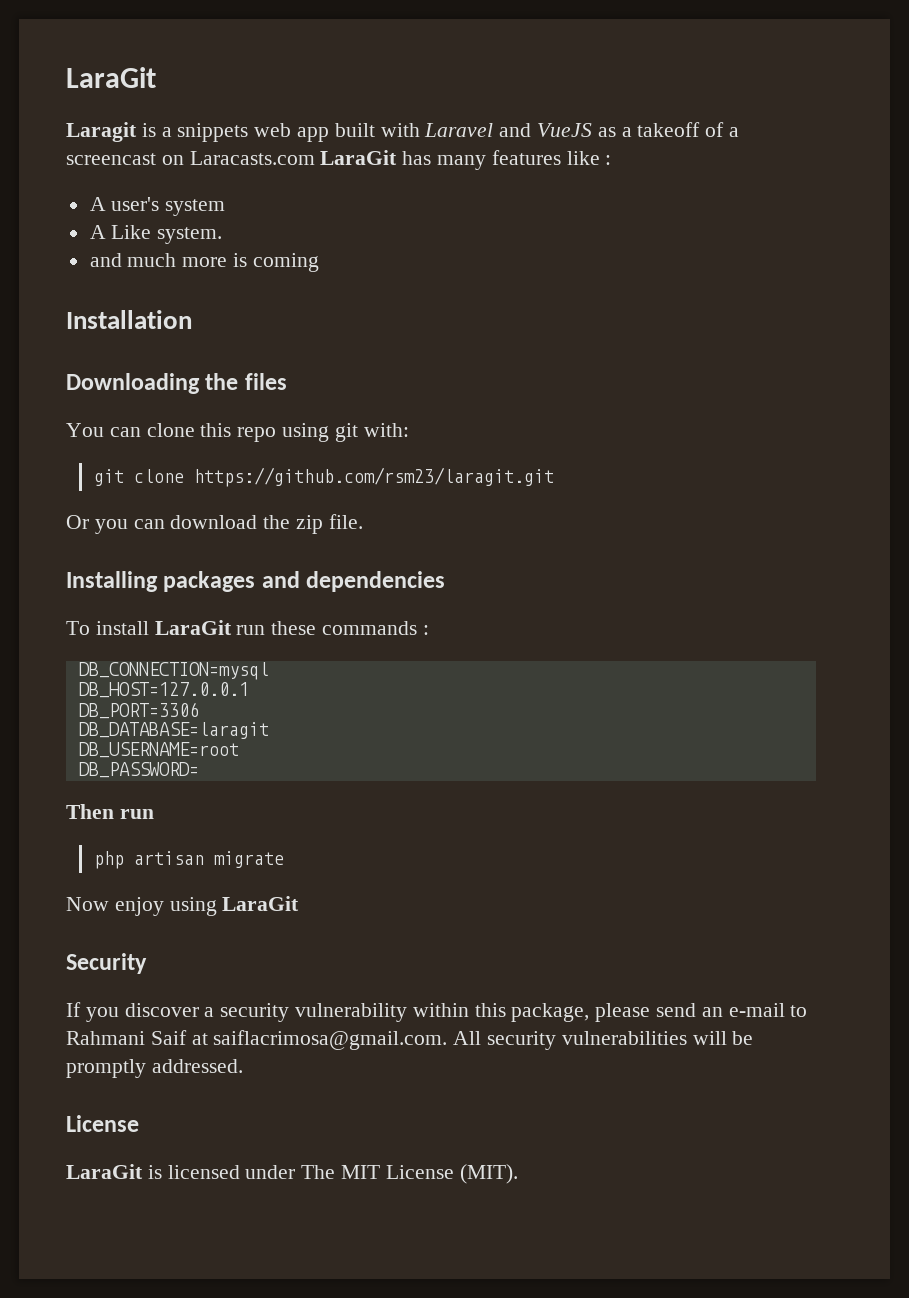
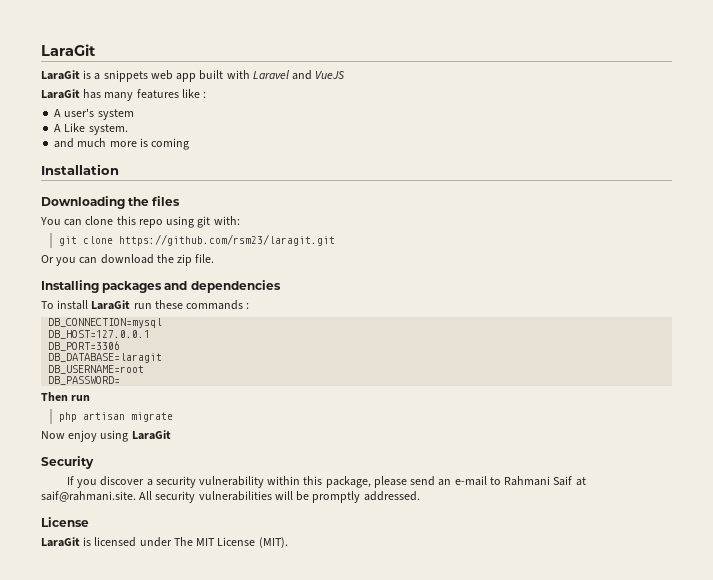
[66,67,156,88] [66,122,137,142] LaraGit // Laragit -> [41,44,96,56] [41,70,80,80] LaraGit // LaraGit
[597,122,740,137] [66,151,315,165] as a takeoff of a screencast on Laracasts.com -> (346, 75) //
[213,1030,448,1050] saiflacrimosa@gmail.com. -> [41,491,136,502] saif@rahmani.site.

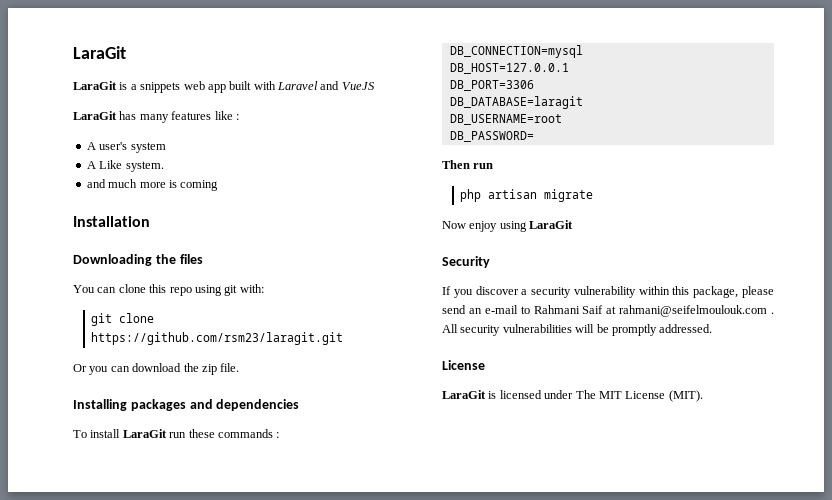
[41,491,136,502] saif@rahmani.site. -> [619,305,774,317] rahmani@seifelmoulouk.com .

